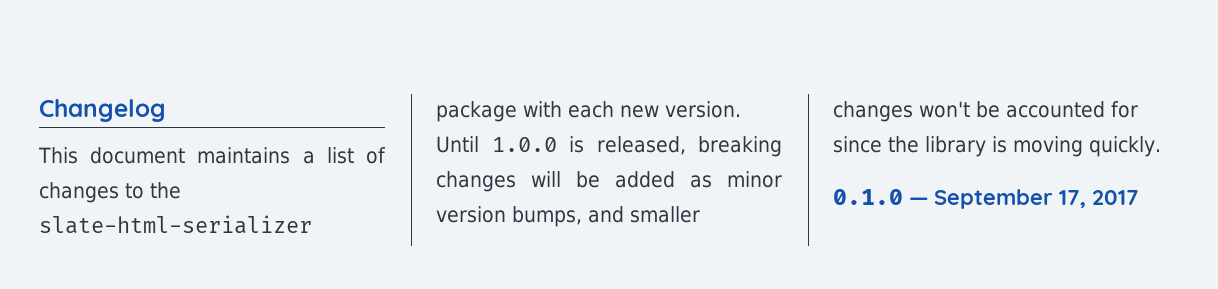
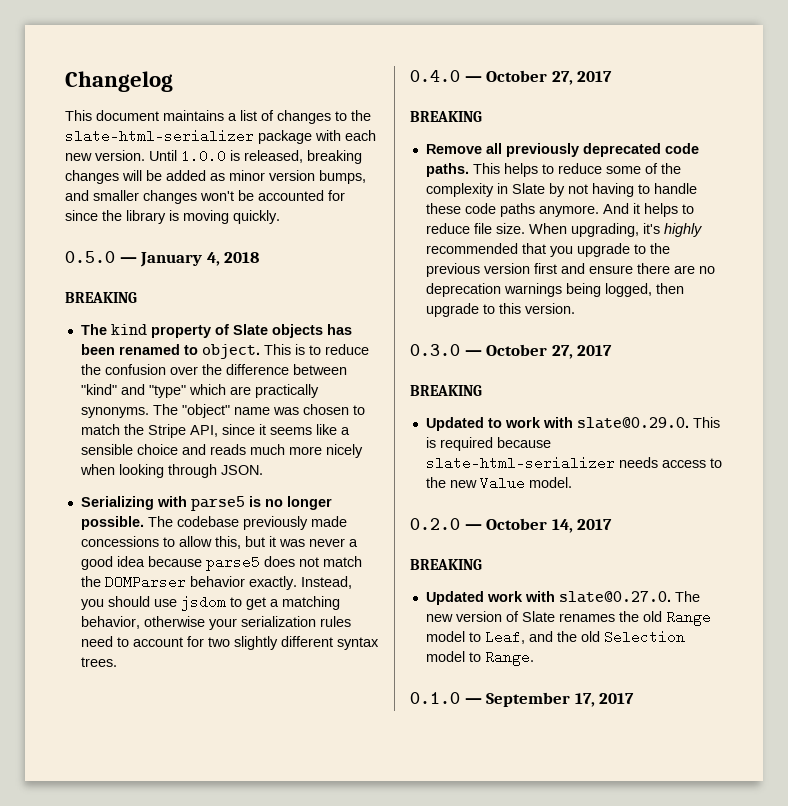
(1161, 146) none -> [65,251,260,267] [65,292,137,303] [80,324,352,338] [80,344,369,359] [80,364,347,375] [80,384,319,398] [80,404,365,418] [80,424,350,438] [80,444,363,458] [79,464,263,478] [80,496,332,511] [80,516,347,530] [80,536,358,549] [80,555,362,571] [80,575,352,590] [80,595,340,611] [80,616,351,630] [80,636,379,650] [80,657,117,667] [410,70,613,85] [410,111,482,122] [425,143,699,157] [425,163,681,177] [425,183,697,197] [425,203,694,217] [425,223,702,237] [425,243,670,257] [425,263,715,277] [425,283,684,297] [425,303,575,317] [410,344,613,359] [410,385,482,396] [425,417,720,431] [425,437,551,451] [425,456,722,470] [425,476,572,490] [410,518,613,533] [410,559,482,570] [425,591,700,605] [425,610,711,626] [425,630,685,644] [425,650,534,666] // 0.5.0 — January 4, 2018 // BREAKING // The kind property of Slate objects has been renamed to object. This is to reduce the confusion over the difference between "kind" and "type" which are practically synonyms. The "object" name was chosen to match the Stripe API, since it seems like a sensible choice and reads much more nicely when looking through JSON. // Serializing with parse5 is no longer possible. The codebase previously made concessions to allow this, but it was never a good idea because parse5 does not match the DOMParser behavior exactly. Instead, you should use jsdom to get a matching behavior, otherwise your serialization rules need to account for two slightly different syntax trees. // 0.4.0 — October 27, 2017 // BREAKING // Remove all previously deprecated code paths. This helps to reduce some of the complexity in Slate by not having to handle these code paths anymore. And it helps to reduce file size. When upgrading, it's highly recommended that you upgrade to the previous version first and ensure there are no deprecation warnings being logged, then upgrade to this version. // 0.3.0 — October 27, 2017 // BREAKING // Updated to work with slate@0.29.0. This is required because slate-html-serializer needs access to the new Value model. // 0.2.0 — October 14, 2017 // BREAKING // Updated work with slate@0.27.0. The new version of Slate renames the old Range model to Leaf, and the old Selection model to Range.

